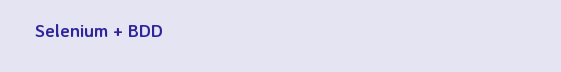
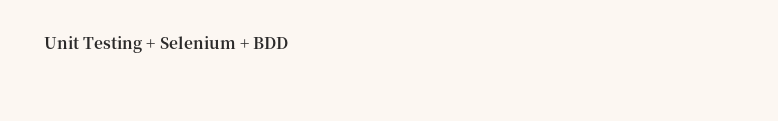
(35, 30) none -> [44,36,156,53] Unit Testing +

